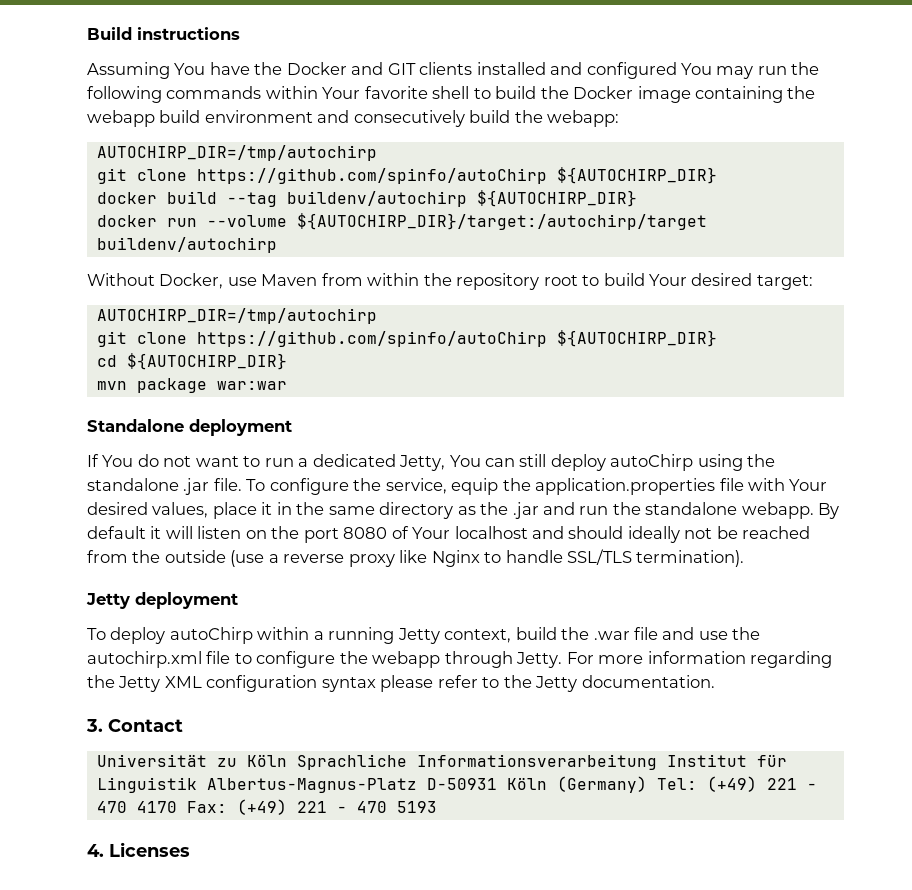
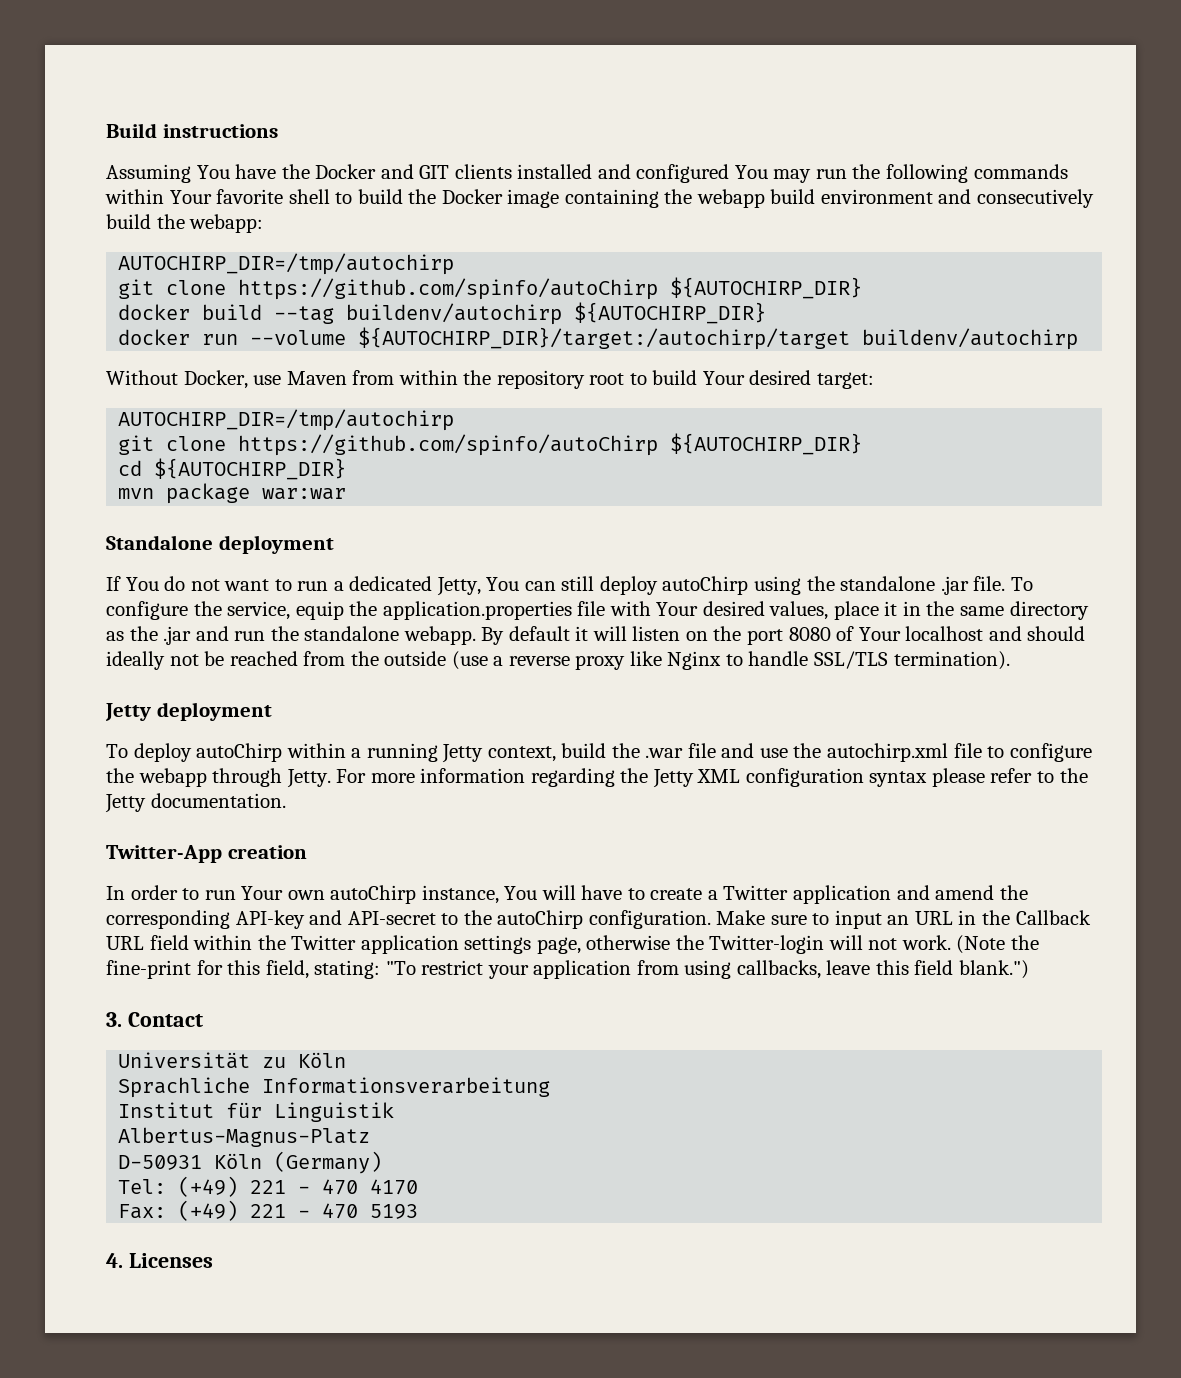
(715, 681) none -> [106,845,307,863] [106,885,1028,904] [106,910,1091,929] [106,935,1040,954] [106,960,1030,979] // Twitter-App creation // In order to run Your own autoChirp instance, You will have to create a Twitter application and amend the corresponding API-key and API-secret to the autoChirp configuration. Make sure to input an URL in the Callback URL field within the Twitter application settings page, otherwise the Twitter-login will not work. (Note the fine-print for this field, stating: "To restrict your application from using callbacks, leave this field blank.")
(287, 760) none -> (347, 1060) //
(657, 762) none -> (551, 1087) //
(197, 785) none -> (395, 1112) //
(417, 785) none -> (371, 1137) //
(647, 784) none -> (383, 1162) //
(177, 807) none -> (419, 1187) //

